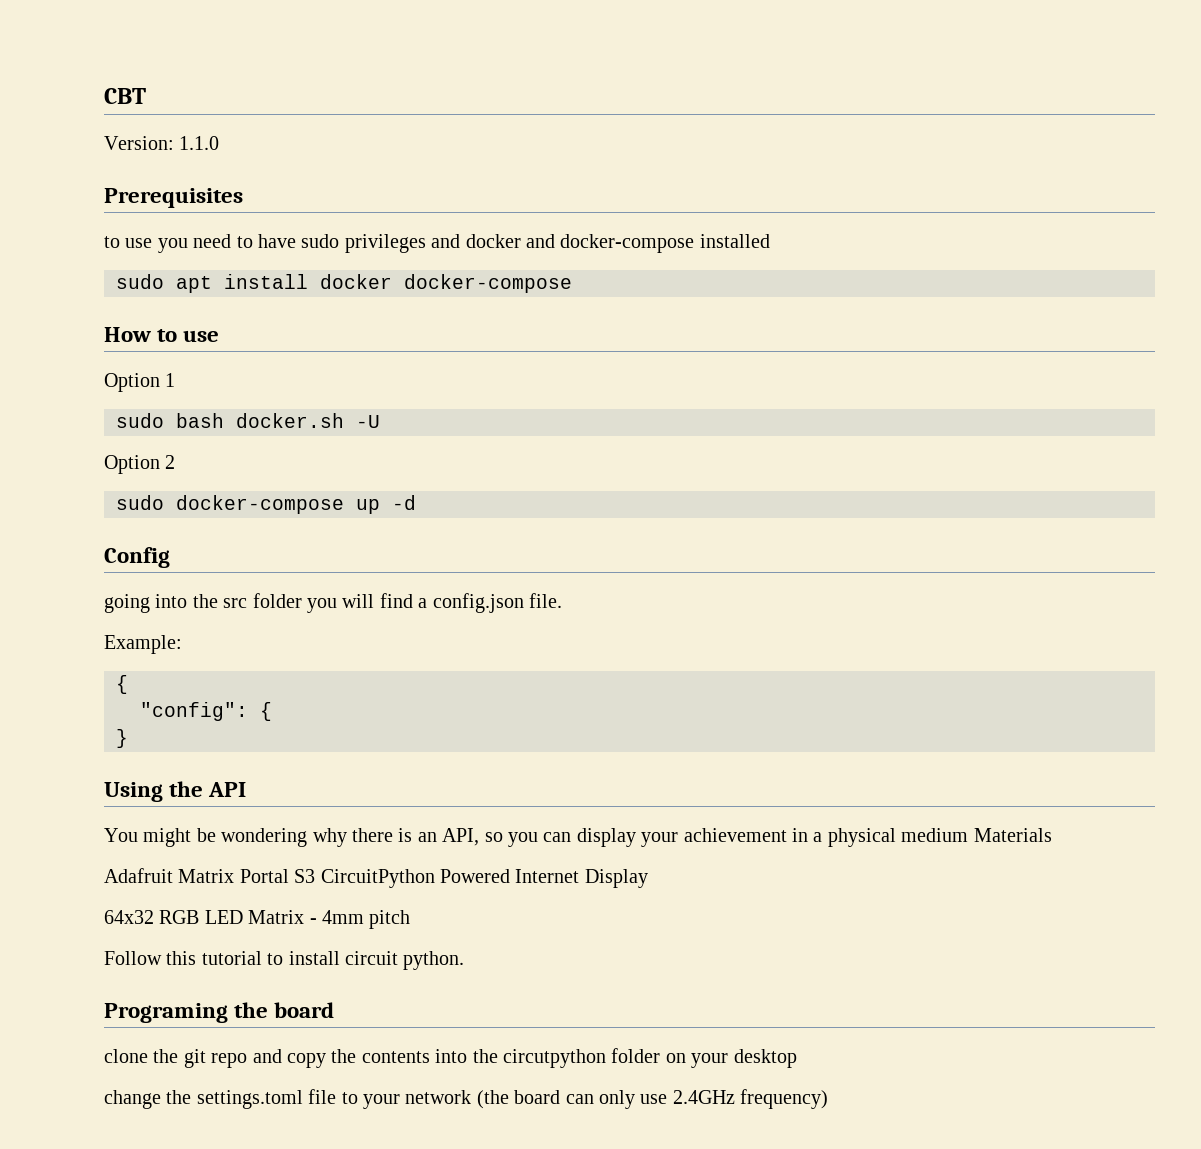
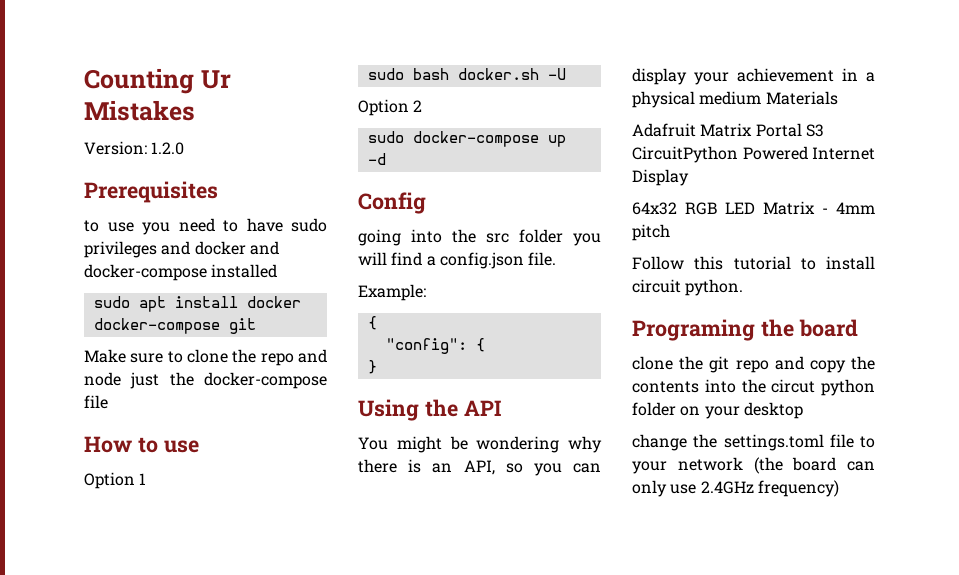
[104,88,146,104] CBT -> [84,68,231,94] [84,100,195,121] Counting Ur Mistakes
[179,136,220,150] 1.1.0 -> [151,142,185,155] 1.2.0
(572, 283) none -> [228,318,256,334] [84,349,327,366] [84,372,327,389] [84,395,108,409] git // Make sure to clone the repo and node just the docker-compose file
[502,1049,606,1068] circutpython -> [771,379,875,396] circut python

